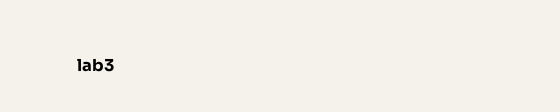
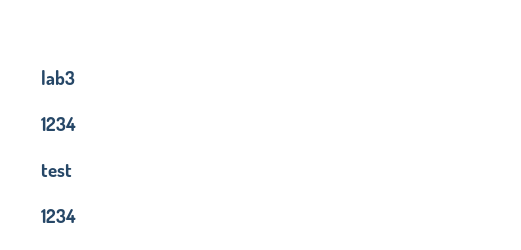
(114, 65) none -> [41,117,76,131] [41,164,72,177] [41,209,76,223] // 1234 // test // 1234

